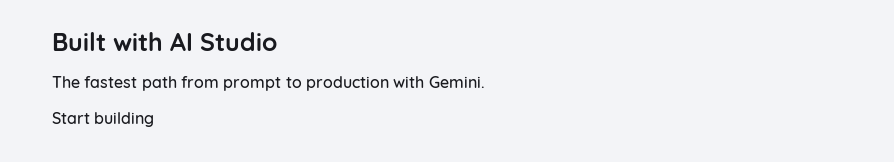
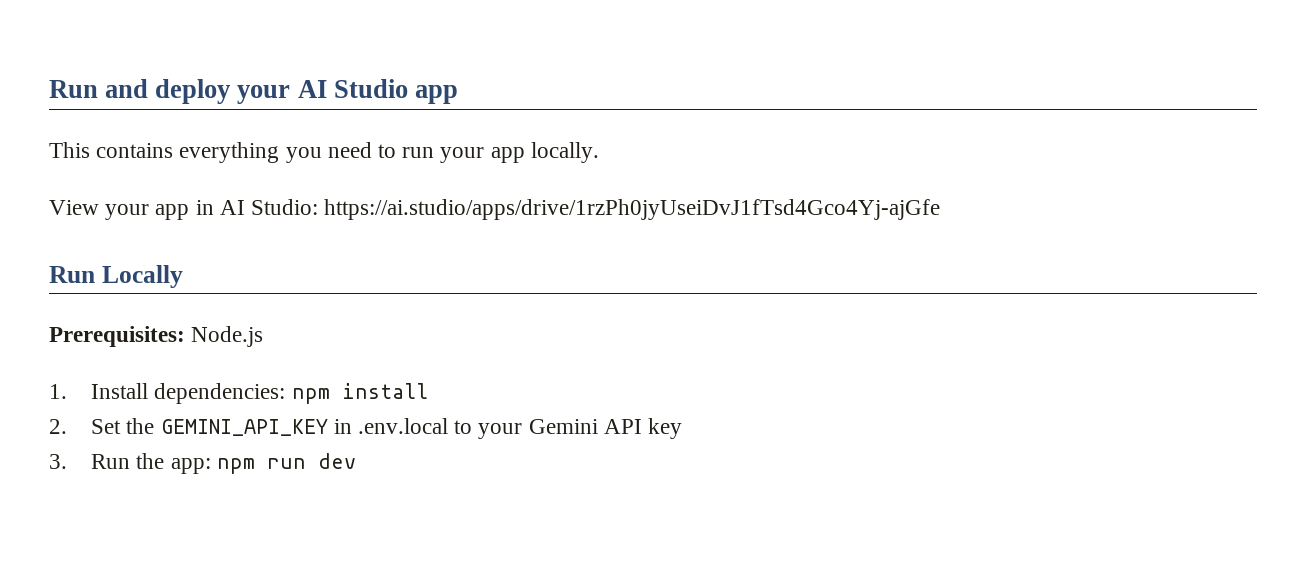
[52,32,277,51] [52,76,485,91] [52,112,155,127] Built with AI Studio // The fastest path from prompt to production with Gemini. // Start building -> [49,79,458,104] [49,142,599,163] [49,199,941,220] [49,265,183,288] [49,326,264,347] [49,383,428,404] [49,418,682,439] [49,453,356,474] Run and deploy your AI Studio app // This contains everything you need to run your app locally. // View your app in AI Studio: https://ai.studio/apps/drive/1rzPh0jyUseiDvJ1fTsd4Gco4Yj-ajGfe // Run Locally // Prerequisites: Node.js // 1. Install dependencies: npm install // 2. Set the GEMINI_API_KEY in .env.local to your Gemini API key // 3. Run the app: npm run dev

